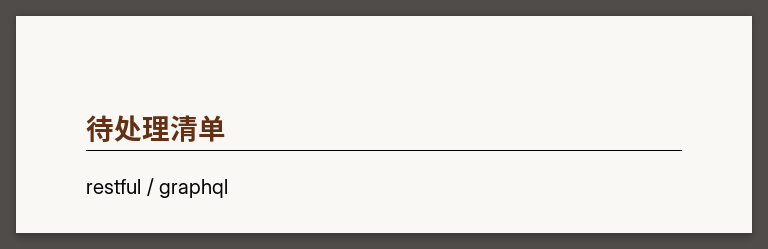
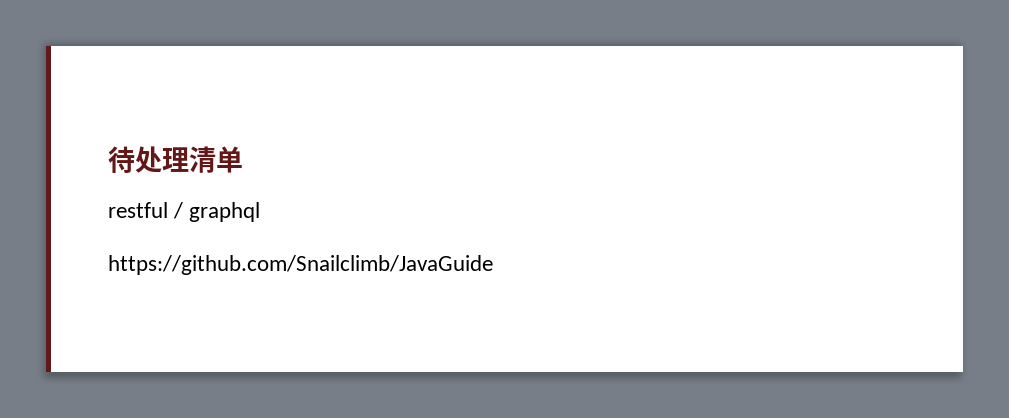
(229, 188) none -> [108,255,493,275] // https://github.com/Snailclimb/JavaGuide

